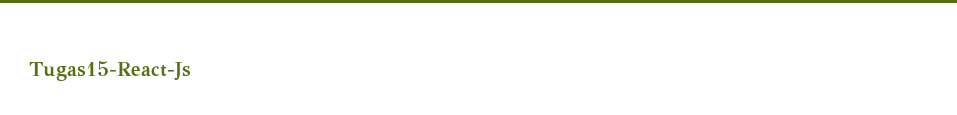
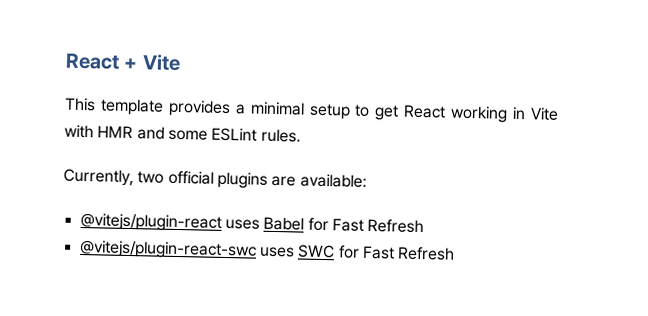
[29,61,191,81] Tugas15-React-Js -> [65,52,181,72] [64,97,560,123] [64,124,301,143] [63,168,367,189] [79,212,425,234] [78,239,456,261] React + Vite // This template provides a minimal setup to get React working in Vite with HMR and some ESLint rules. // Currently, two official plugins are available: // @vitejs/plugin-react uses Babel for Fast Refresh // @vitejs/plugin-react-swc uses SWC for Fast Refresh

